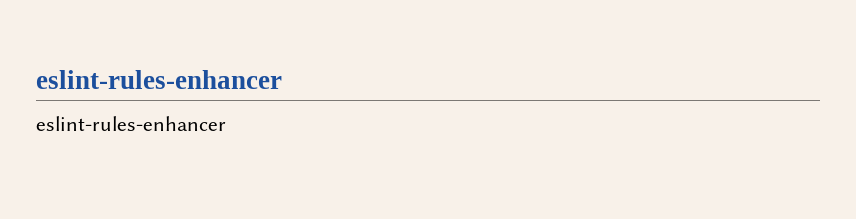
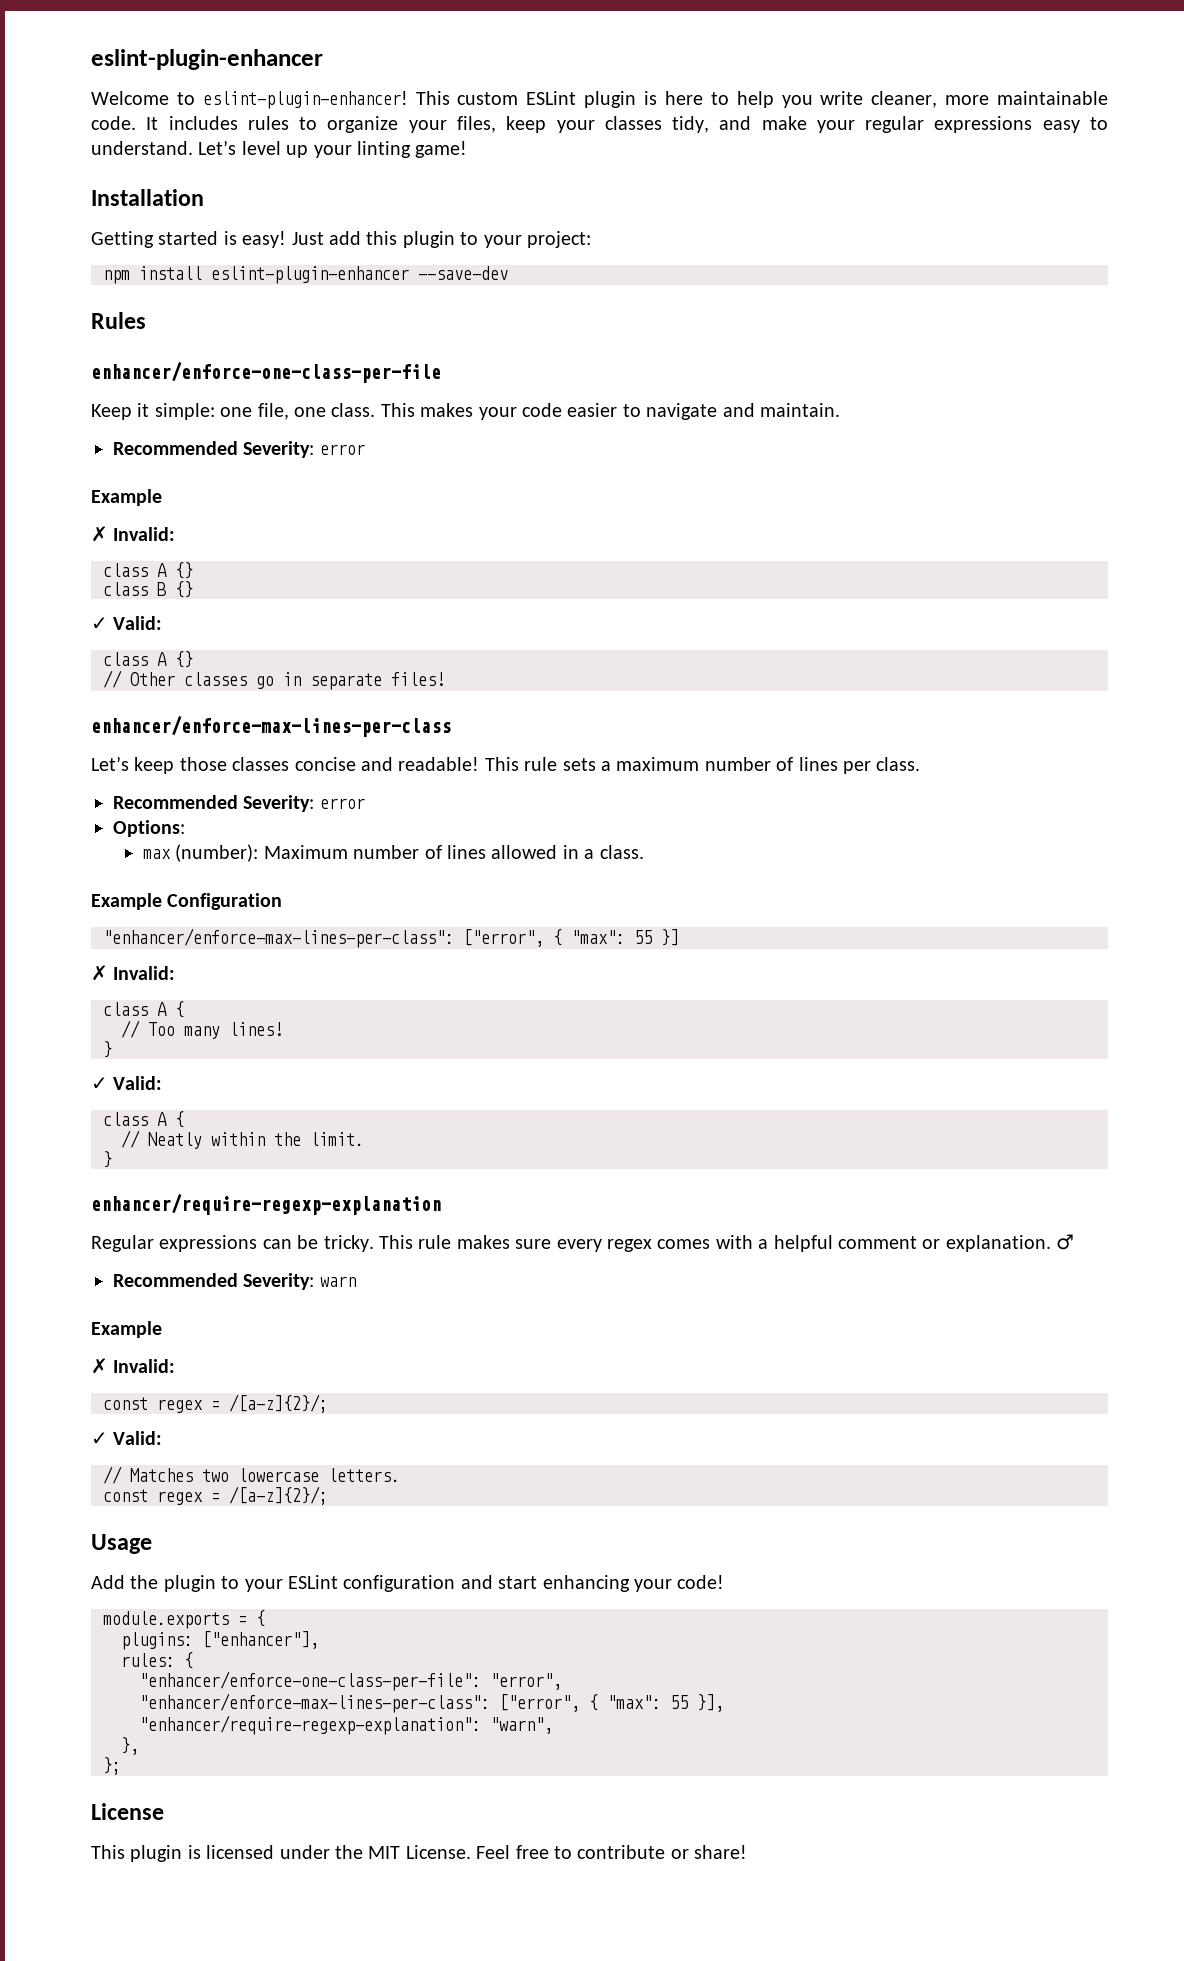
[36,70,282,89] [36,116,226,131] eslint-rules-enhancer // eslint-rules-enhancer -> [91,49,323,70] [91,91,1108,109] [91,116,1109,133] [91,140,468,158] [91,189,204,206] [91,231,591,248] [103,266,508,284] [91,312,146,329] [91,362,441,383] [91,403,840,420] [113,441,365,458] [91,489,162,506] [91,526,176,542] [103,562,193,579] [103,581,193,598] [91,616,163,630] [103,651,193,668] [103,670,445,690] [91,716,451,737] [91,756,921,774] [113,795,365,812] [113,820,185,837] [142,844,644,862] [91,893,283,910] [103,928,679,948] [91,965,176,981] [103,1001,184,1018] [121,1020,283,1039] [103,1041,112,1058] [91,1076,163,1090] [103,1111,184,1128] [121,1130,364,1149] [103,1151,112,1168] [91,1194,441,1215] [91,1234,1075,1252] [113,1273,356,1290] [91,1321,162,1338] [91,1358,176,1374] [103,1394,328,1413] [91,1431,163,1445] [103,1466,400,1484] [103,1486,328,1505] [91,1534,152,1554] [91,1575,725,1592] [103,1610,265,1629] [121,1631,319,1650] [121,1652,193,1669] [139,1671,562,1691] [139,1693,724,1713] [139,1715,553,1735] [121,1737,139,1755] [103,1757,121,1775] [91,1803,164,1820] [91,1845,748,1862] eslint-plugin-enhancer // Welcome to eslint-plugin-enhancer! This custom ESLint plugin is here to help you write cleaner, more maintainable code. It includes rules to organize your files, keep your classes tidy, and make your regular expressions easy to understand. Let’s level up your linting game! // Installation // Getting started is easy! Just add this plugin to your project: // npm install eslint-plugin-enhancer --save-dev // Rules // enhancer/enforce-one-class-per-file // Keep it simple: one file, one class. This makes your code easier to navigate and maintain. // Recommended Severity: error // Example // ✗ Invalid: // class A {} // class B {} // ✓ Valid: // class A {} // // Other classes go in separate files! // enhancer/enforce-max-lines-per-class // Let’s keep those classes concise and readable! This rule sets a maximum number of lines per class. // Recommended Severity: error // Options: // max (number): Maximum number of lines allowed in a class. // Example Configuration // "enhancer/enforce-max-lines-per-class": ["error", { "max": 55 }] // ✗ Invalid: // class A { // // Too many lines! // } // ✓ Valid: // class A { // // Neatly within the limit. // } // enhancer/require-regexp-explanation // Regular expressions can be tricky. This rule makes sure every regex comes with a helpful comment or explanation. ♂ // Recommended Severity: warn // Example // ✗ Invalid: // const regex = /[a-z]{2}/; // ✓ Valid: // // Matches two lowercase letters. // const regex = /[a-z]{2}/; // Usage // Add the plugin to your ESLint configuration and start enhancing your code! // module.exports = { // plugins: ["enhancer"], // rules: { // "enhancer/enforce-one-class-per-file": "error", // "enhancer/enforce-max-lines-per-class": ["error", { "max": 55 }], // "enhancer/require-regexp-explanation": "warn", // }, // }; // License // This plugin is licensed under the MIT License. Feel free to contribute or share!

